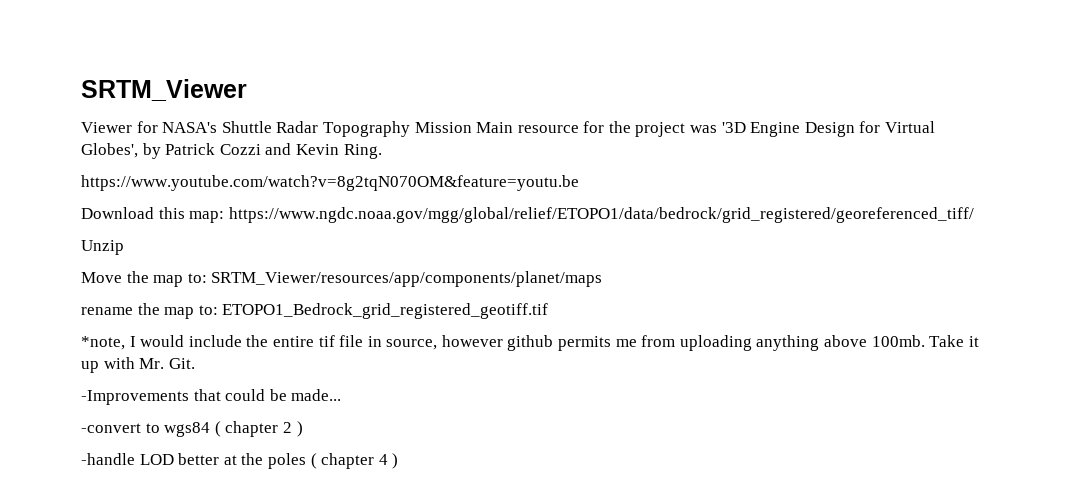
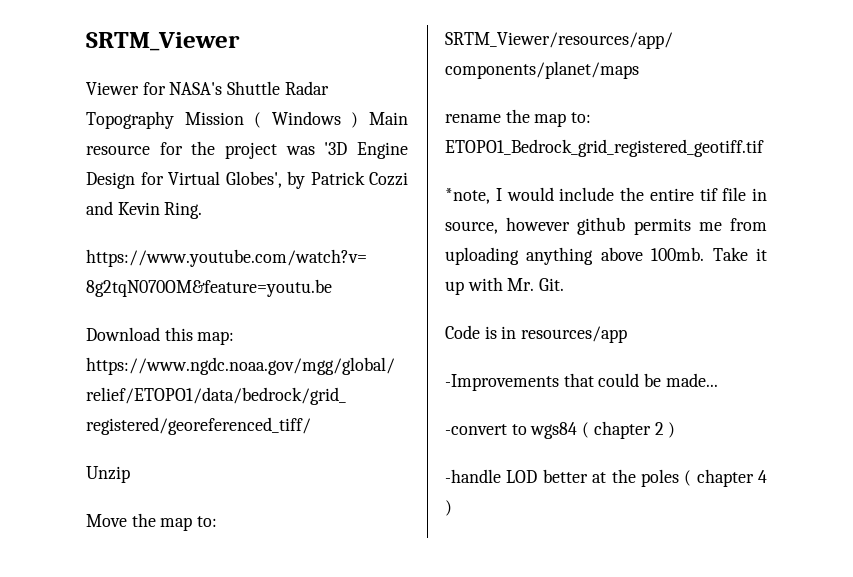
(472, 127) none -> [254,111,359,128] ( Windows )
(195, 363) none -> [445,325,628,343] // Code is in resources/app

